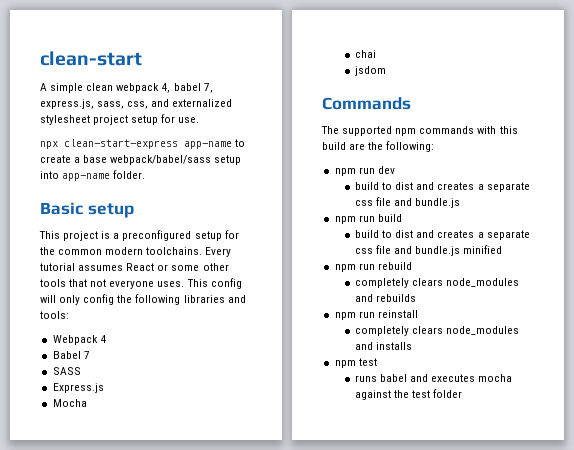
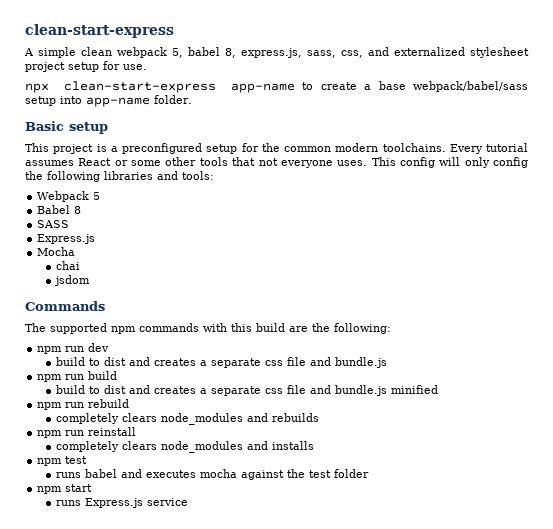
[40,51,142,66] clean-start -> [25,24,174,38] clean-start-express
[161,83,213,93] 4, babel 7, -> [172,47,236,58] 5, babel 8,
[99,335,106,343] 4 -> [93,192,101,200] 5
[83,351,90,359] 7 -> [74,206,82,214] 8
(463, 393) none -> [37,484,93,494] [55,498,188,508] // npm start // runs Express.js service

